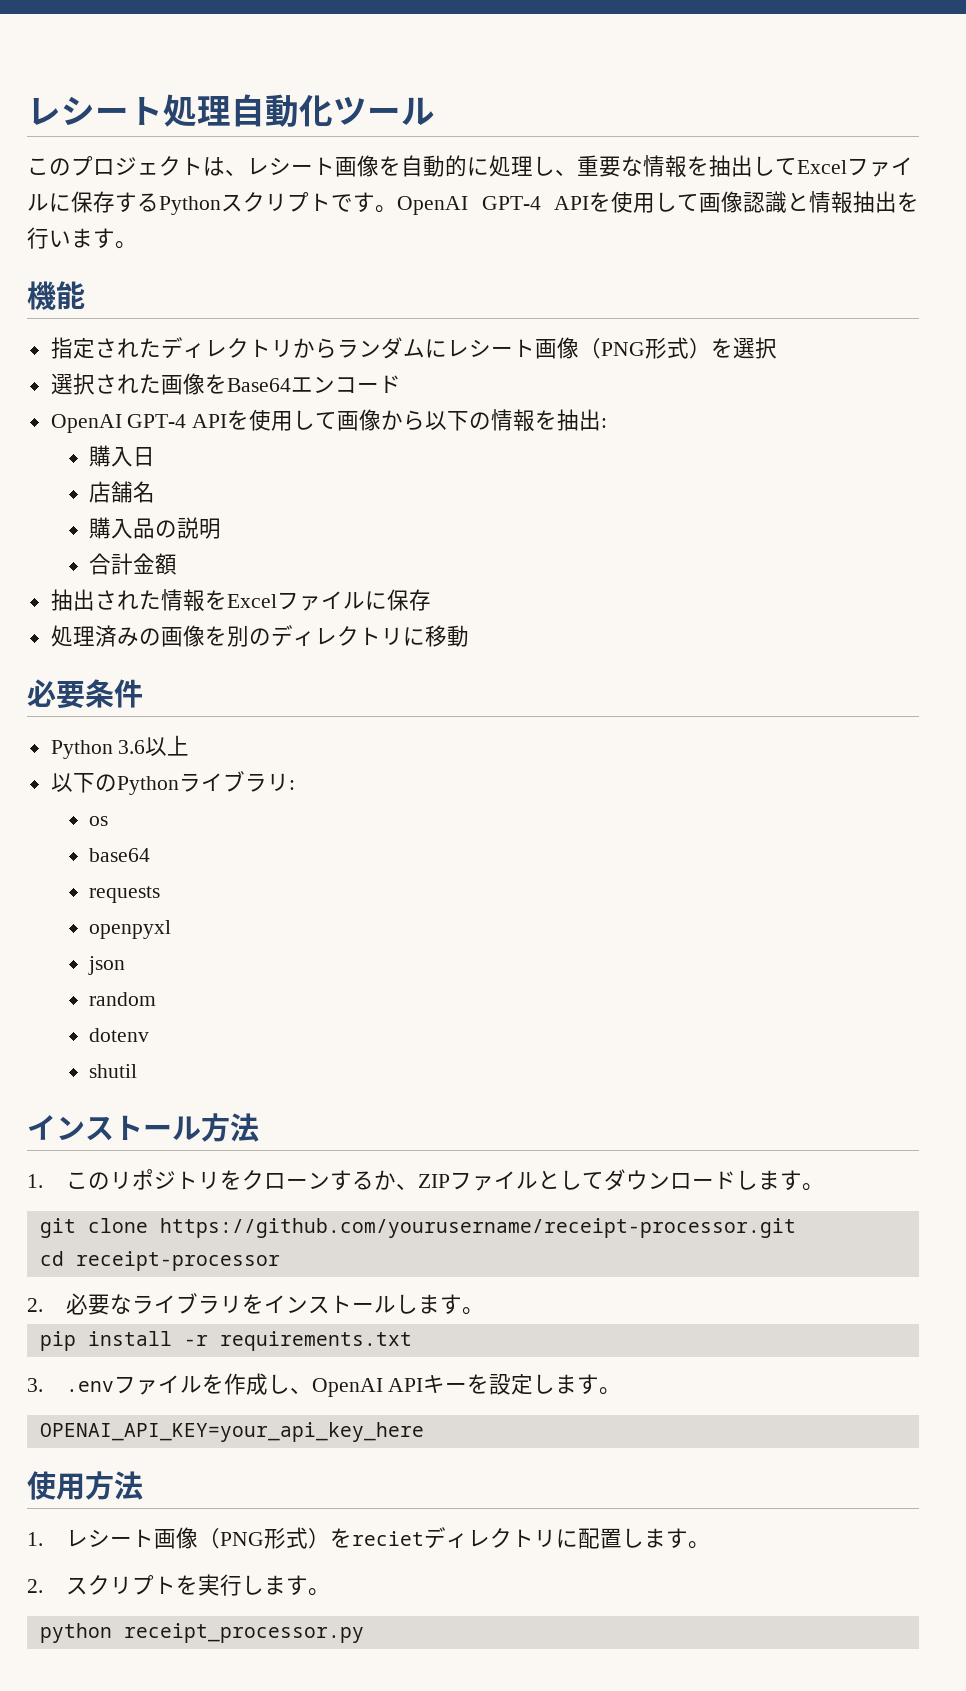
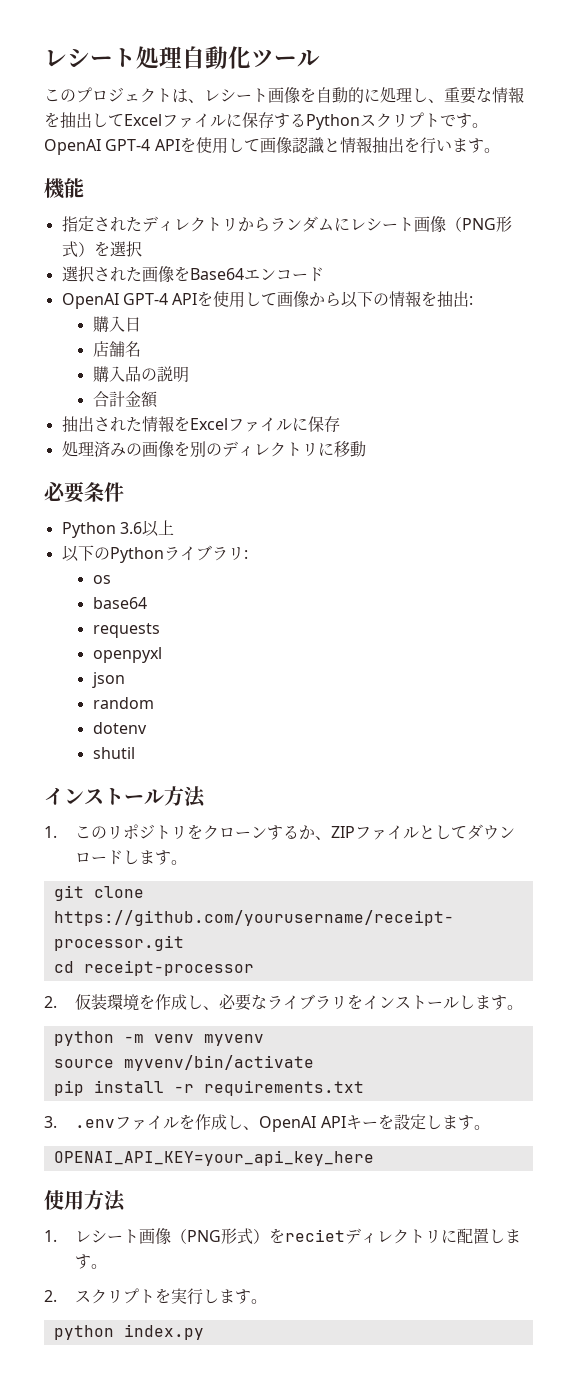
(43, 1305) none -> [75,994,220,1011] 仮装環境を作成し、
(484, 1311) none -> [53,1031,264,1046] [53,1055,314,1071] // python -m venv myvenv // source myvenv/bin/activate
[123,1623,364,1643] receipt_processor.py -> [123,1324,204,1340] index.py

